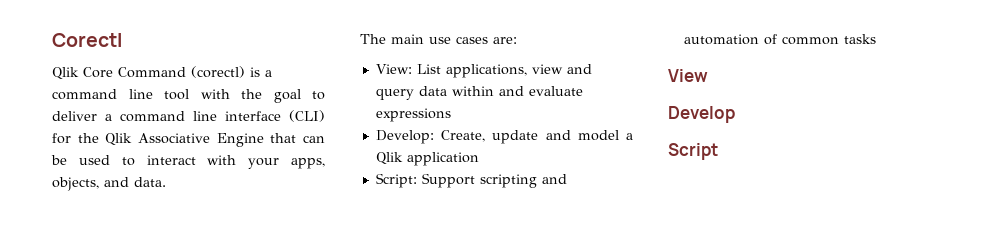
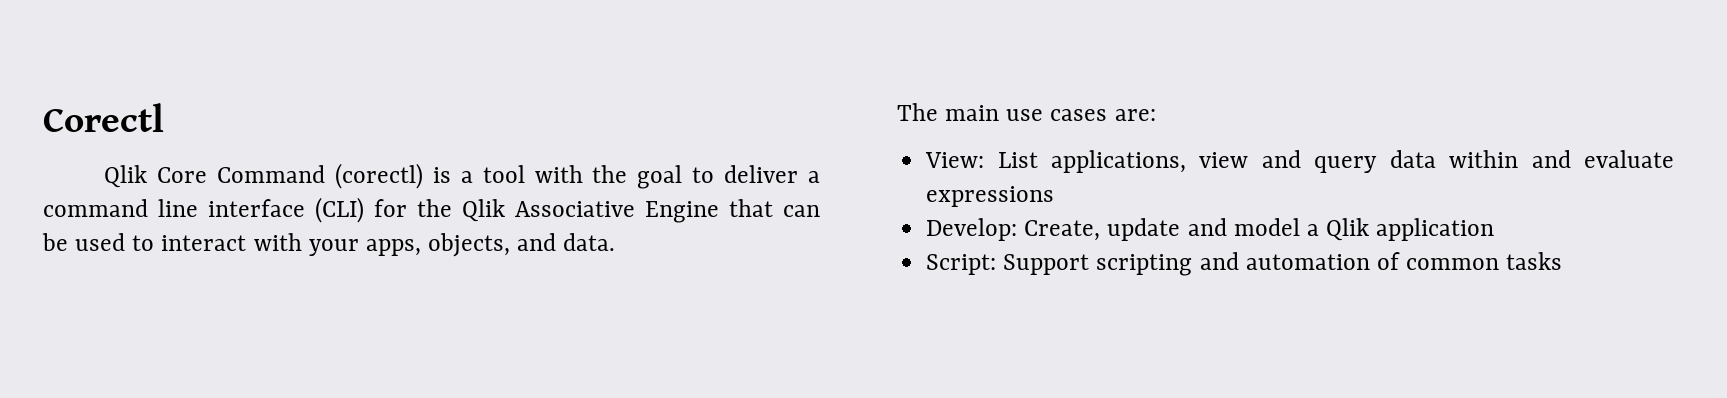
[52,89,153,100] command line -> (473, 177) none
[668,69,708,82] [668,106,735,123] [668,143,718,160] // View // Develop // Script -> (1563, 261) none

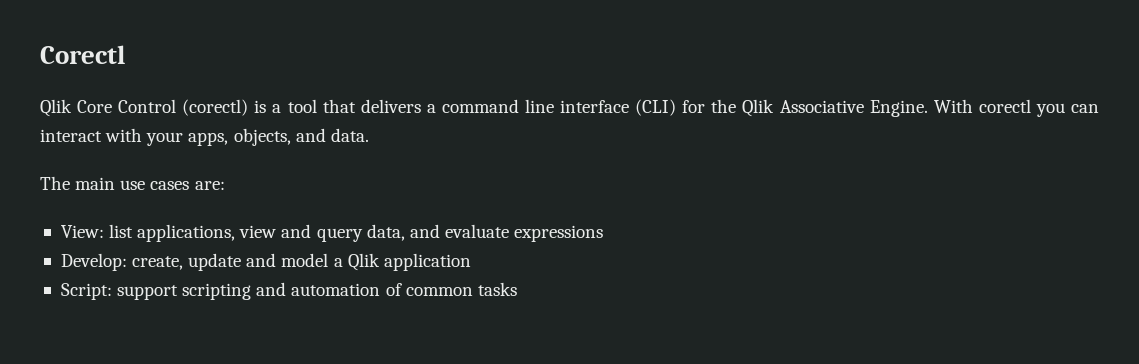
[217,165,326,183] Command -> [118,99,177,113] Control
[534,165,799,189] with the goal to deliver -> [322,99,421,113] that delivers
[645,199,820,223] [42,233,155,251] Engine that can be used to -> [869,99,1099,117] Engine. With corectl you can
[997,152,1038,168] List -> [109,224,134,238] list
[1389,150,1519,168] data within -> [366,224,405,241] data,
[1024,220,1101,241] Create, -> [132,256,184,270] create,
[1003,254,1090,275] Support -> [117,285,179,300] support

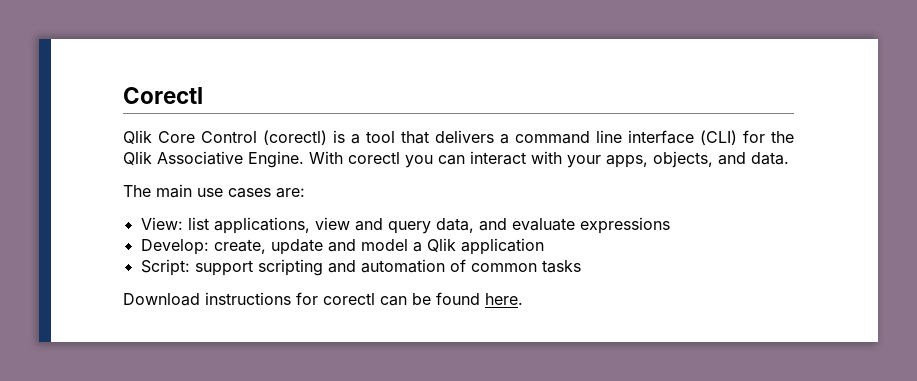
(517, 289) none -> [123,292,523,306] // Download instructions for corectl can be found here.

